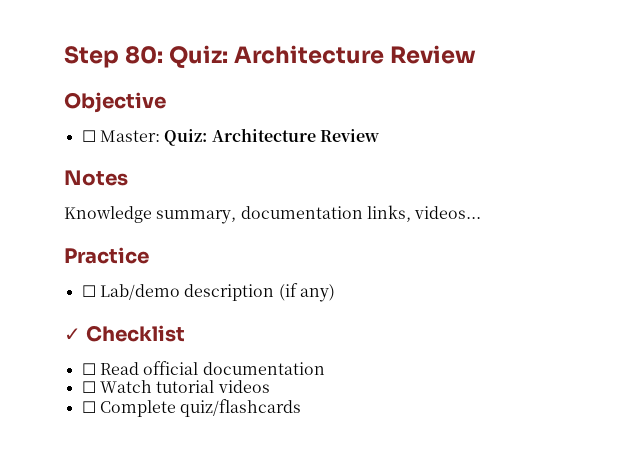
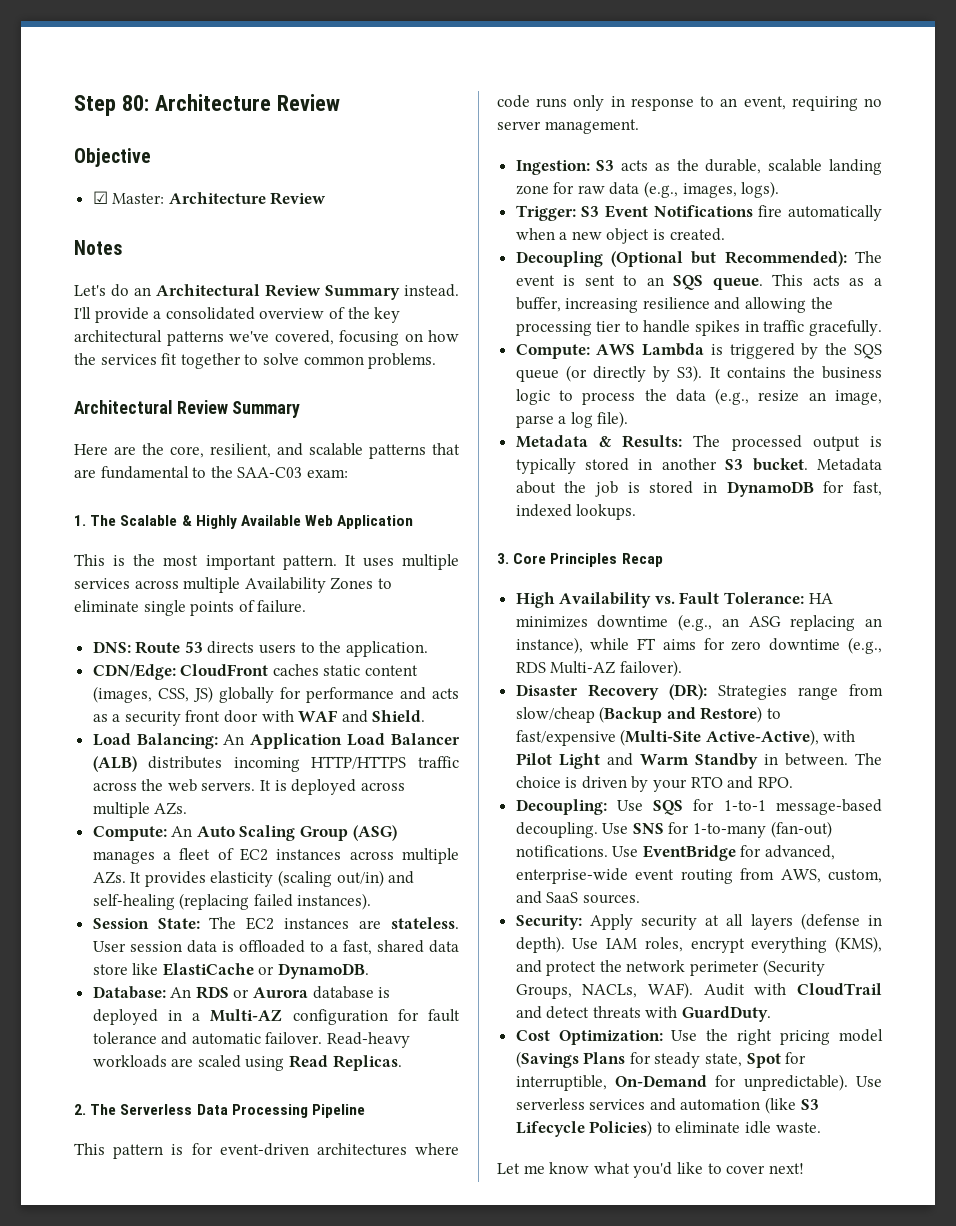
[169,45,229,68] Quiz: -> (149, 103) none
[81,129,208,146] ☐ Master: Quiz: -> [92,191,165,204] ☑ Master:
[64,205,482,224] [64,247,149,264] [81,283,335,302] [64,325,186,342] [81,361,325,375] [81,380,270,393] [81,399,302,417] Knowledge summary, documentation links, videos... // Practice // ☐ Lab/demo description (if any) // ✓ Checklist // ☐ Read official documentation // ☐ Watch tutorial videos // ☐ Complete quiz/flashcards -> [74,284,459,300] [74,307,401,323] [74,330,459,346] [74,353,437,369] [74,400,301,418] [74,443,460,459] [74,466,348,479] [74,515,414,529] [74,554,459,570] [74,577,392,593] [74,600,307,616] [92,641,428,657] [92,664,419,680] [92,686,459,703] [92,710,426,726] [92,733,461,749] [92,756,459,772] [92,779,405,795] [92,802,188,818] [92,825,397,841] [92,848,459,864] [92,870,415,887] [92,893,372,910] [92,917,459,930] [92,940,459,955] [92,963,370,979] [92,986,391,999] [92,1009,460,1025] [92,1032,411,1048] [92,1055,402,1071] [74,1104,365,1118] [74,1143,459,1159] [497,95,882,111] [497,119,639,134] [515,159,882,175] [515,181,780,198] [515,205,882,221] [515,228,725,244] [515,251,882,267] [515,274,882,290] [515,297,833,313] [515,320,882,336] [515,343,882,359] [515,365,882,382] [515,388,882,405] [515,411,629,428] [515,435,882,451] [515,458,882,474] [515,481,882,497] [515,504,637,520] [497,553,663,567] [515,592,833,608] [515,614,882,631] [515,637,882,654] [515,660,682,677] [515,684,883,700] [515,706,782,723] [515,729,856,746] [515,753,882,769] [515,776,793,792] [515,799,882,815] [515,821,832,838] [515,845,836,861] [515,868,882,884] [515,891,640,904] [515,913,882,930] [515,936,882,953] [515,959,825,976] [515,982,882,999] [515,1006,772,1022] [515,1029,883,1045] [515,1051,807,1068] [515,1074,882,1091] [515,1097,819,1114] [515,1120,821,1137] [497,1162,804,1178] Let's do an Architectural Review Summary instead. I'll provide a consolidated overview of the key architectural patterns we've covered, focusing on how the services fit together to solve common problems. // Architectural Review Summary // Here are the core, resilient, and scalable patterns that are fundamental to the SAA-C03 exam: // 1. The Scalable & Highly Available Web Application // This is the most important pattern. It uses multiple services across multiple Availability Zones to eliminate single points of failure. // DNS: Route 53 directs users to the application. // CDN/Edge: CloudFront caches static content (images, CSS, JS) globally for performance and acts as a security front door with WAF and Shield. // Load Balancing: An Application Load Balancer (ALB) distributes incoming HTTP/HTTPS traffic across the web servers. It is deployed across multiple AZs. // Compute: An Auto Scaling Group (ASG) manages a fleet of EC2 instances across multiple AZs. It provides elasticity (scaling out/in) and self-healing (replacing failed instances). // Session State: The EC2 instances are stateless. User session data is offloaded to a fast, shared data store like ElastiCache or DynamoDB. // Database: An RDS or Aurora database is deployed in a Multi-AZ configuration for fault tolerance and automatic failover. Read-heavy workloads are scaled using Read Replicas. // 2. The Serverless Data Processing Pipeline // This pattern is for event-driven architectures where code runs only in response to an event, requiring no server management. // Ingestion: S3 acts as the durable, scalable landing zone for raw data (e.g., images, logs). // Trigger: S3 Event Notifications fire automatically when a new object is created. // Decoupling (Optional but Recommended): The event is sent to an SQS queue. This acts as a buffer, increasing resilience and allowing the processing tier to handle spikes in traffic gracefully. // Compute: AWS Lambda is triggered by the SQS queue (or directly by S3). It contains the business logic to process the data (e.g., resize an image, parse a log file). // Metadata & Results: The processed output is typically stored in another S3 bucket. Metadata about the job is stored in DynamoDB for fast, indexed lookups. // 3. Core Principles Recap // High Availability vs. Fault Tolerance: HA minimizes downtime (e.g., an ASG replacing an instance), while FT aims for zero downtime (e.g., RDS Multi-AZ failover). // Disaster Recovery (DR): Strategies range from slow/cheap (Backup and Restore) to fast/expensive (Multi-Site Active-Active), with Pilot Light and Warm Standby in between. The choice is driven by your RTO and RPO. // Decoupling: Use SQS for 1-to-1 message-based decoupling. Use SNS for 1-to-many (fan-out) notifications. Use EventBridge for advanced, enterprise-wide event routing from AWS, custom, and SaaS sources. // Security: Apply security at all layers (defense in depth). Use IAM roles, encrypt everything (KMS), and protect the network perimeter (Security Groups, NACLs, WAF). Audit with CloudTrail and detect threats with GuardDuty. // Cost Optimization: Use the right pricing model (Savings Plans for steady state, Spot for interruptible, On-Demand for unpredictable). Use serverless services and automation (like S3 Lifecycle Policies) to eliminate idle waste. // Let me know what you'd like to cover next!

